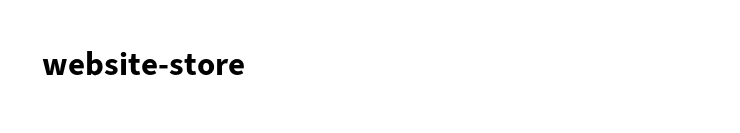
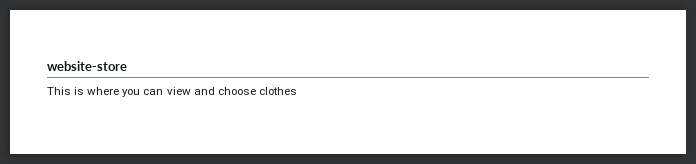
(245, 63) none -> [47,87,297,97] // This is where you can view and choose clothes

